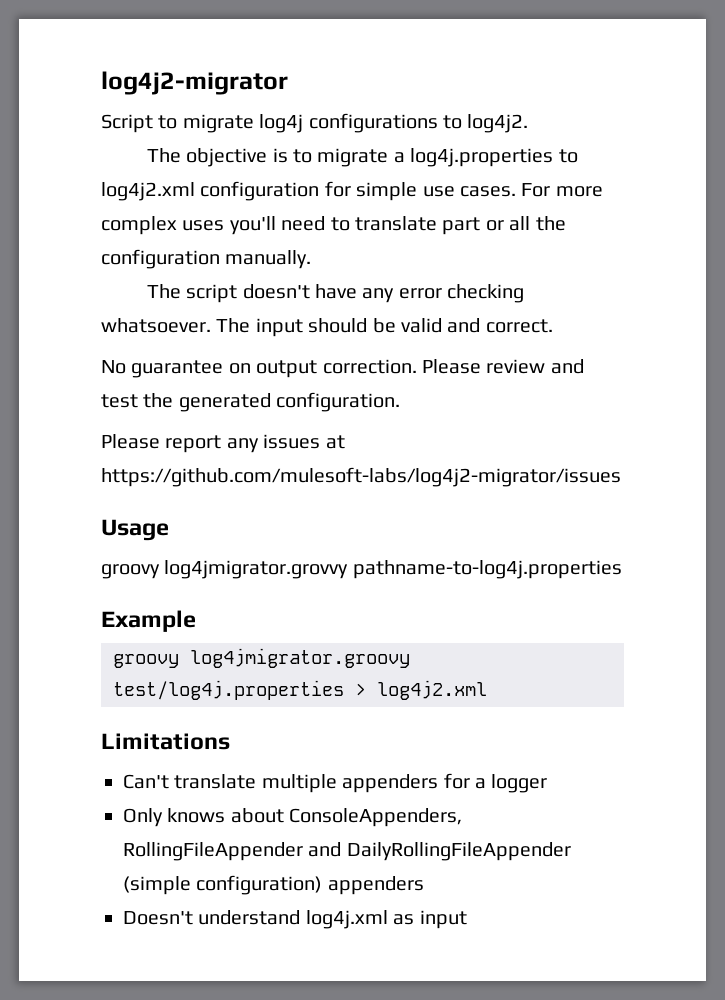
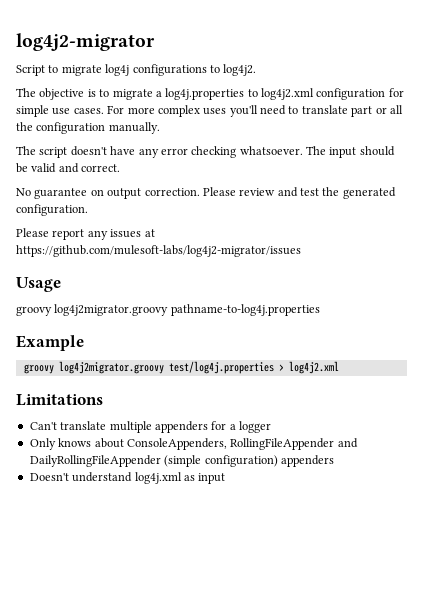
[164,560,349,579] log4jmigrator.grovvy -> [54,304,169,316] log4j2migrator.groovy
[190,648,410,668] log4jmigrator.groovy -> [58,361,164,374] log4j2migrator.groovy

